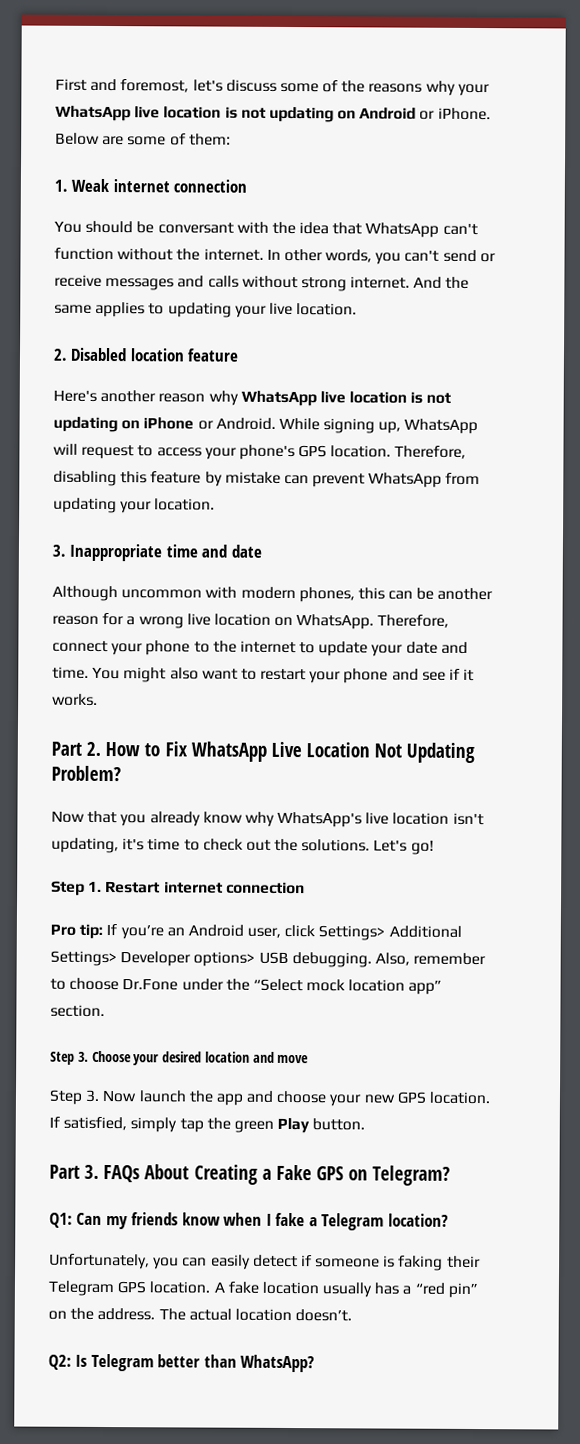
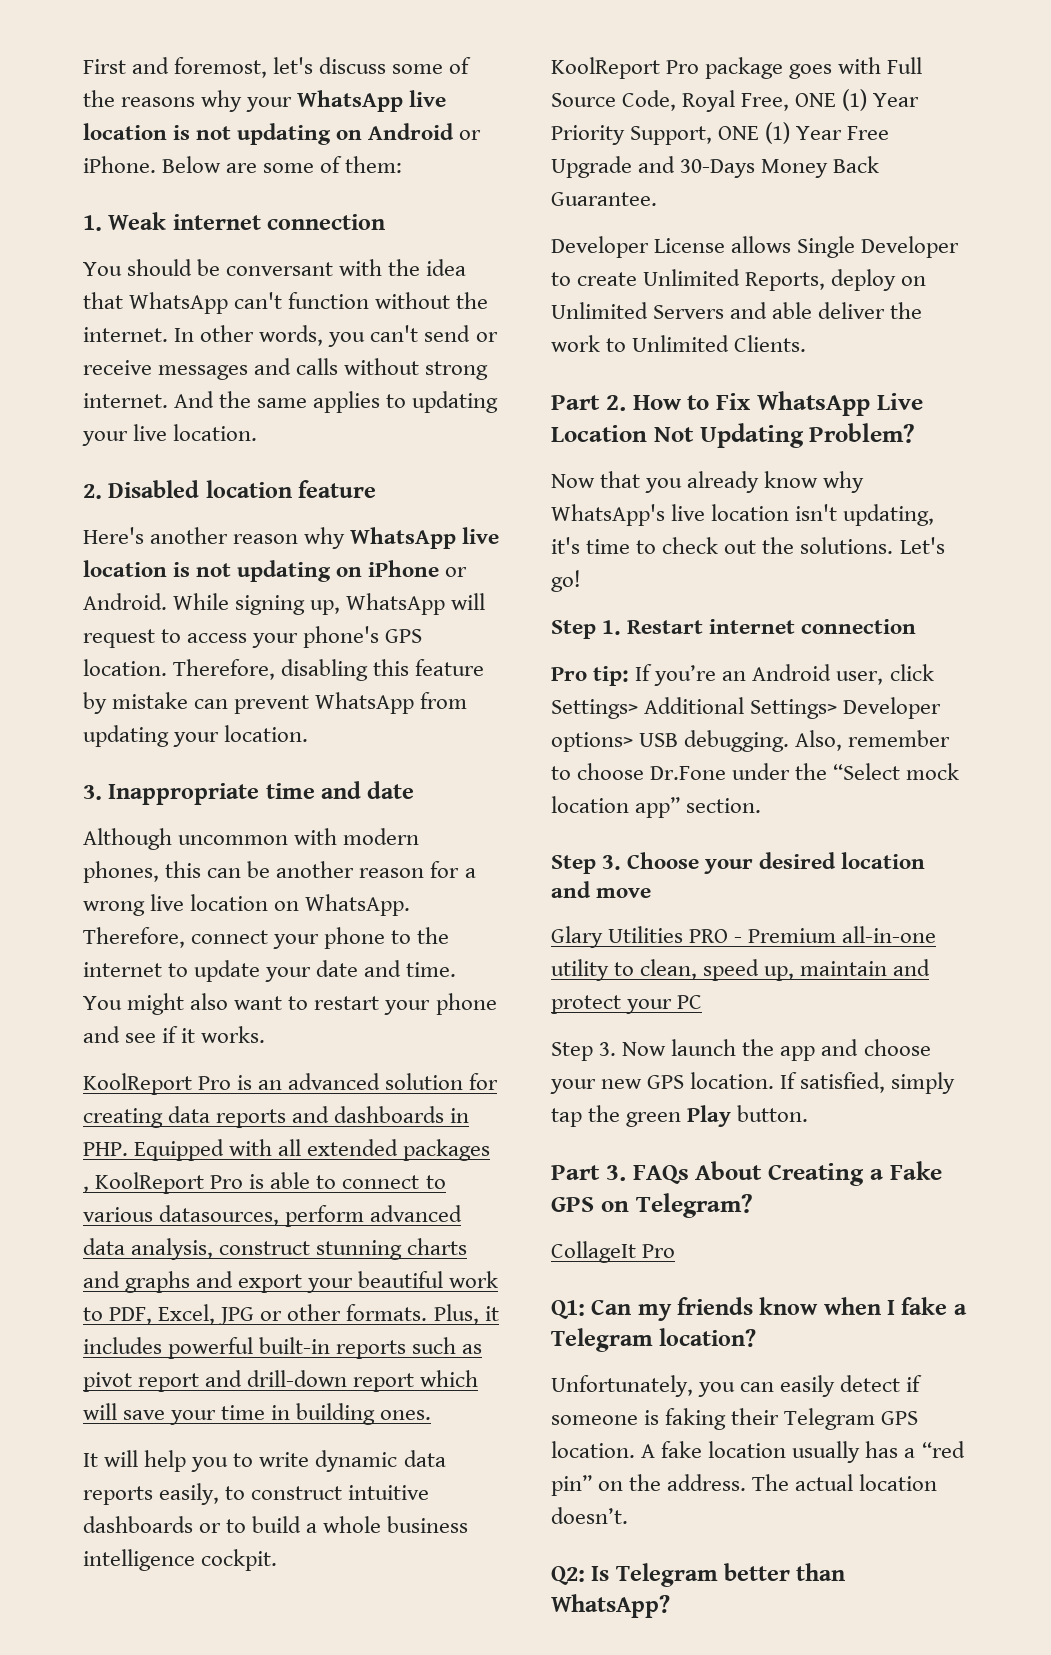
(98, 699) none -> [83,1073,499,1095] [83,1106,470,1128] [83,1139,491,1161] [83,1172,446,1194] [83,1205,463,1227] [83,1238,468,1260] [83,1271,499,1293] [83,1304,499,1325] [83,1337,483,1359] [83,1370,479,1392] [83,1403,432,1425] [83,1450,446,1472] [83,1483,430,1505] [83,1516,469,1533] [83,1549,278,1571] [551,57,923,79] [551,89,920,112] [551,122,890,145] [551,156,880,178] [551,192,657,206] [551,236,960,258] [551,269,927,291] [551,302,923,319] [551,335,807,352] // KoolReport Pro is an advanced solution for creating data reports and dashboards in PHP. Equipped with all extended packages , KoolReport Pro is able to connect to various datasources, perform advanced data analysis, construct stunning charts and graphs and export your beautiful work to PDF, Excel, JPG or other formats. Plus, it includes powerful built-in reports such as pivot report and drill-down report which will save your time in building ones. // It will help you to write dynamic data reports easily, to construct intuitive dashboards or to build a whole business intelligence cockpit. // KoolReport Pro package goes with Full Source Code, Royal Free, ONE (1) Year Priority Support, ONE (1) Year Free Upgrade and 30-Days Money Back Guarantee. // Developer License allows Single Developer to create Unlimited Reports, deploy on Unlimited Servers and able deliver the work to Unlimited Clients.
(310, 1059) none -> [551,926,937,948] [551,959,931,981] [551,995,703,1014] // Glary Utilities PRO - Premium all-in-one utility to clean, speed up, maintain and protect your PC
(451, 1175) none -> [551,1241,676,1263] // CollageIt Pro

